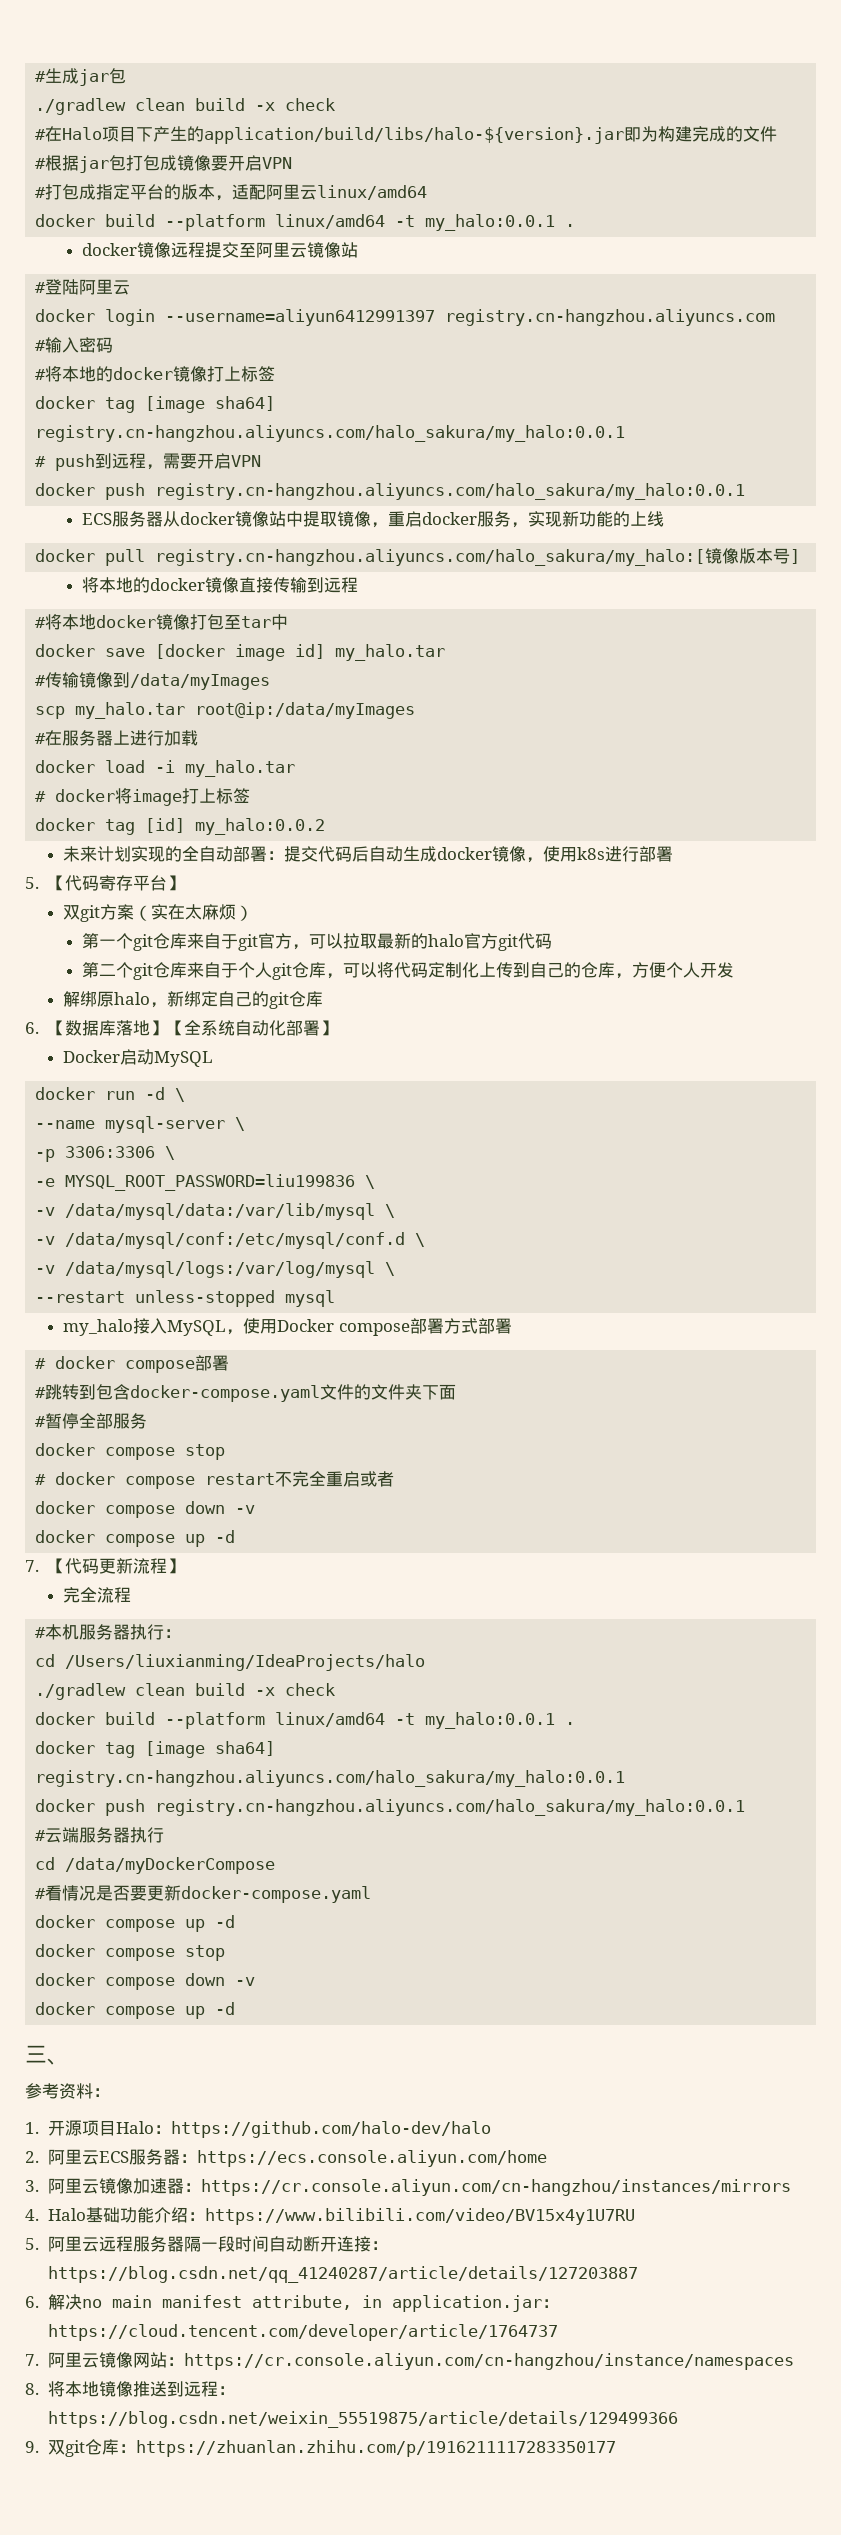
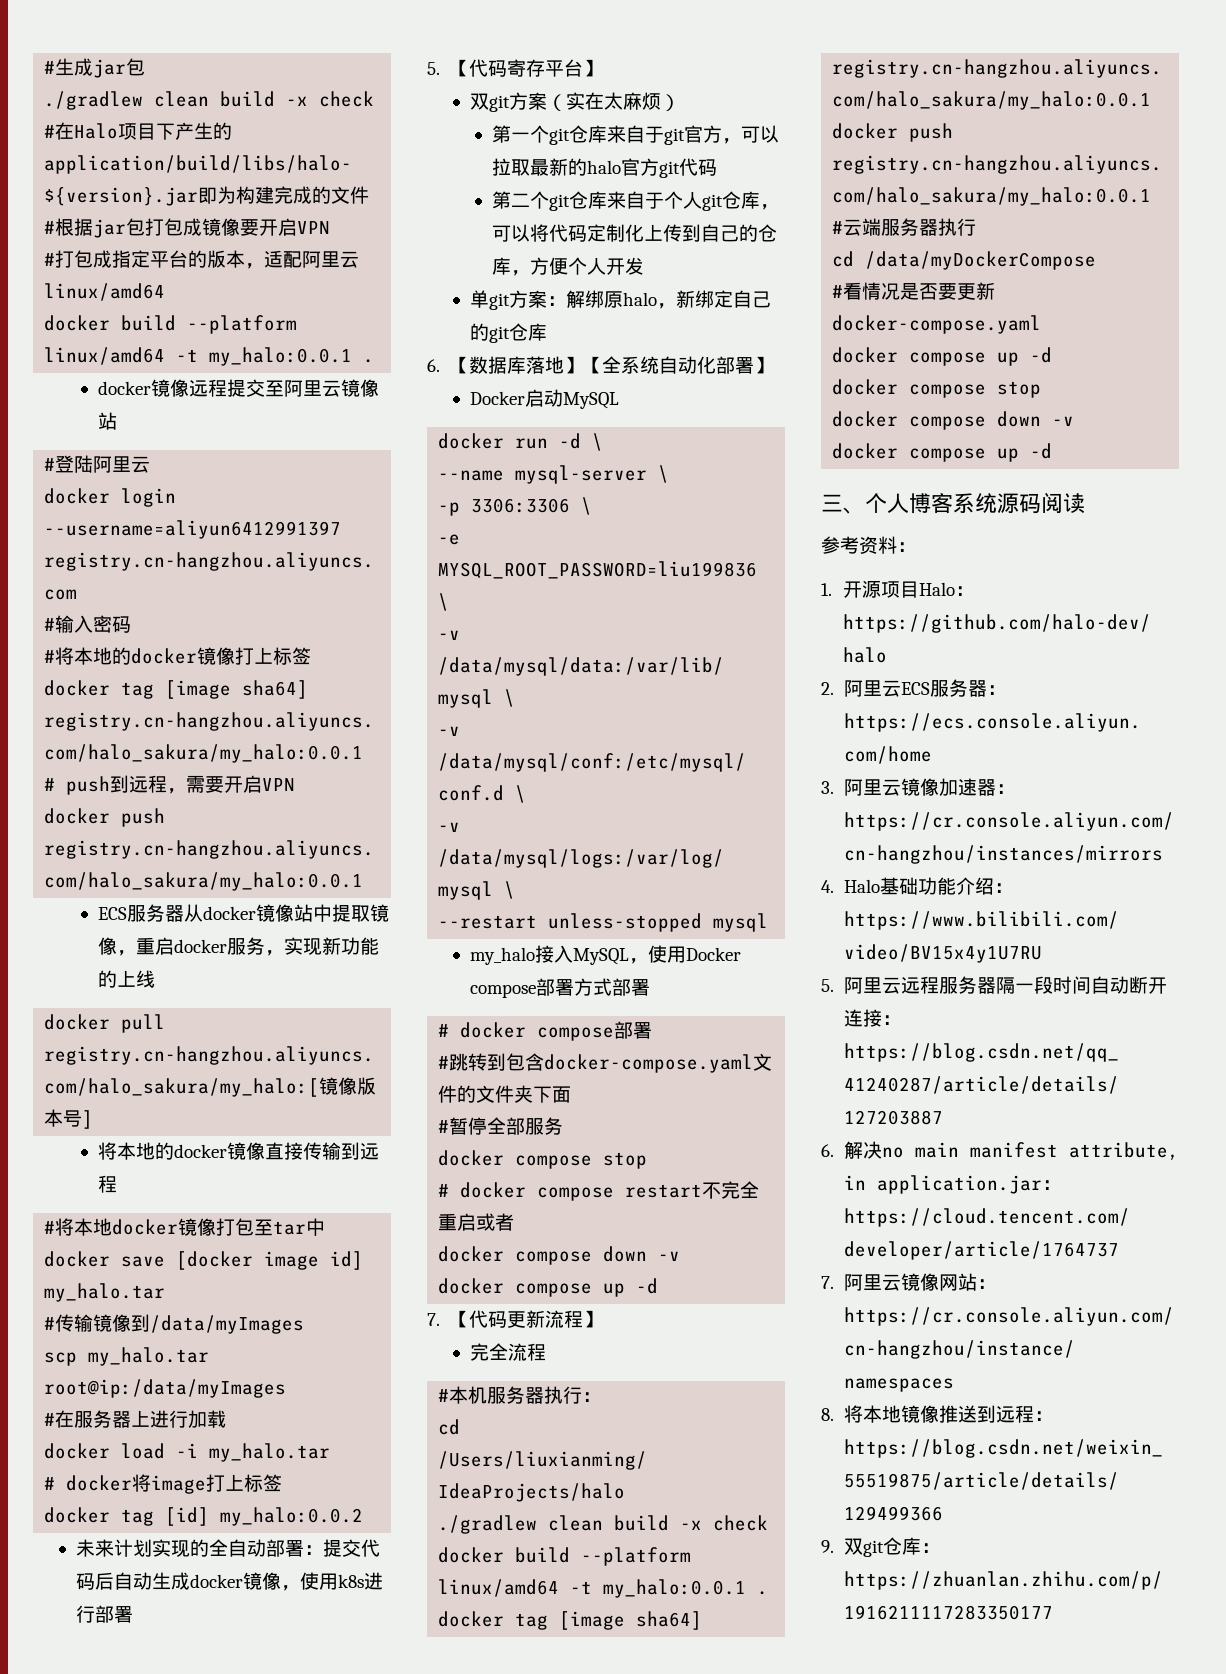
(735, 970) none -> [469,290,566,310] 单git方案：
(69, 2061) none -> [865,492,1085,514] 个人博客系统源码阅读

